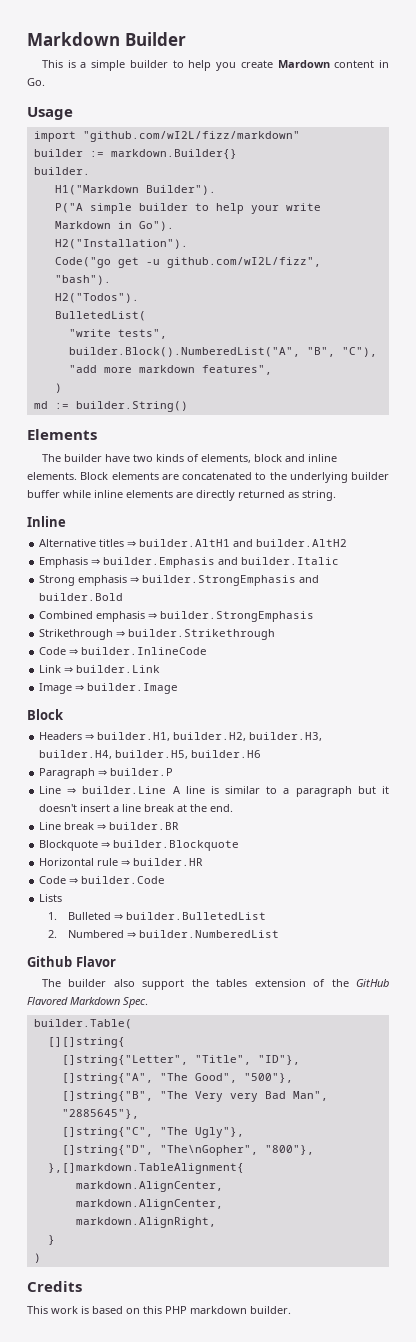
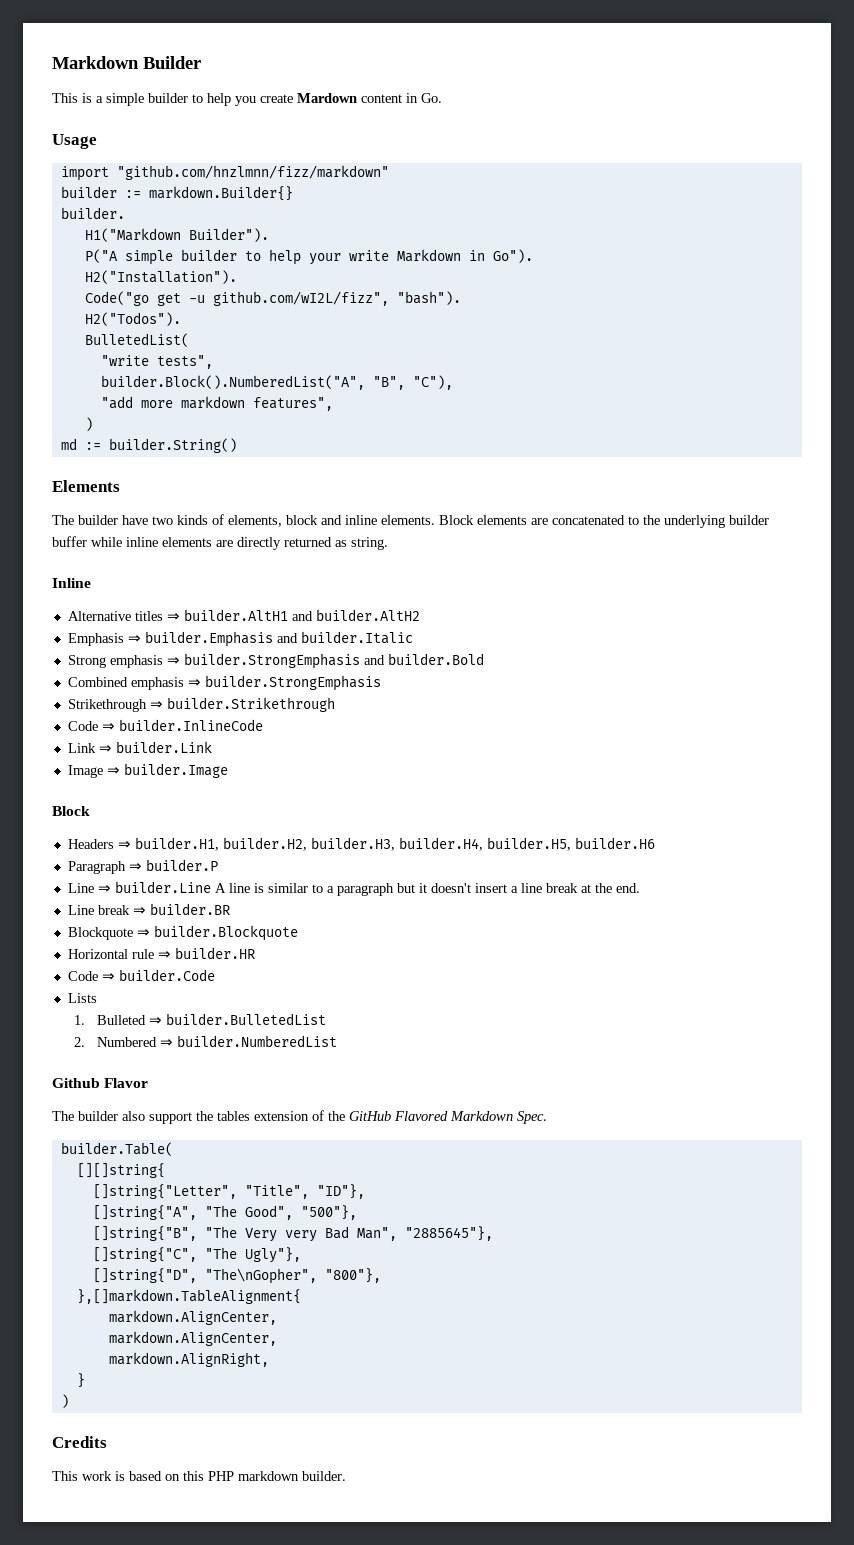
[82,131,300,142] "github.com/wI2L/fizz/markdown" -> [116,165,389,180] "github.com/hnzlmnn/fizz/markdown"

